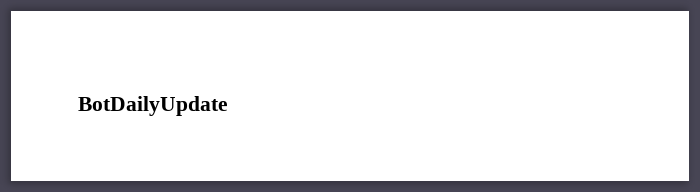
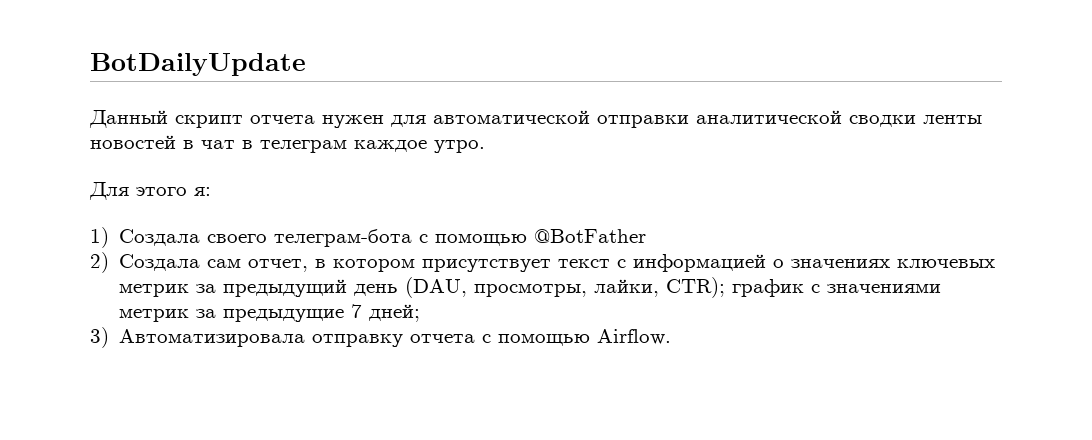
(228, 106) none -> [89,110,982,128] [90,135,485,153] [89,182,211,200] [90,227,647,248] [90,252,996,273] [119,277,942,298] [119,304,421,322] [90,327,672,348] // Данный скрипт отчета нужен для автоматической отправки аналитической сводки ленты новостей в чат в телеграм каждое утро. // Для этого я: // 1) Создала своего телеграм-бота с помощью @BotFather // 2) Создала сам отчет, в котором присутствует текст с информацией о значениях ключевых метрик за предыдущий день (DAU, просмотры, лайки, CTR); график с значениями метрик за предыдущие 7 дней; // 3) Автоматизировала отправку отчета с помощью Airflow.

